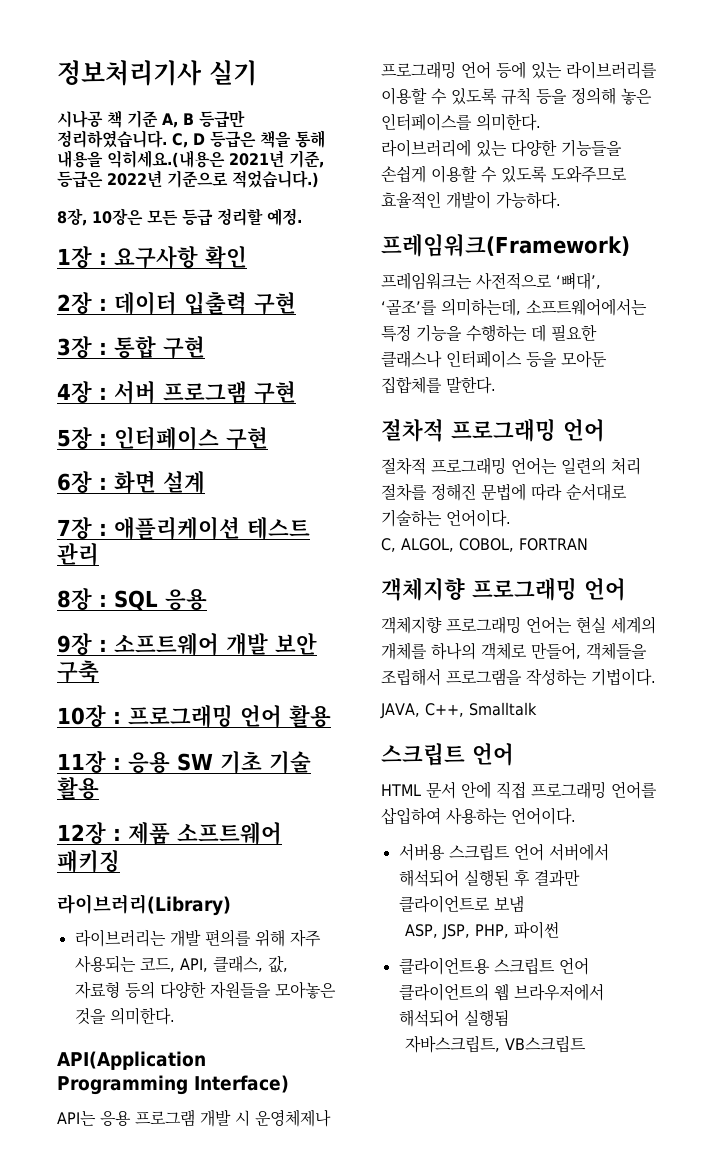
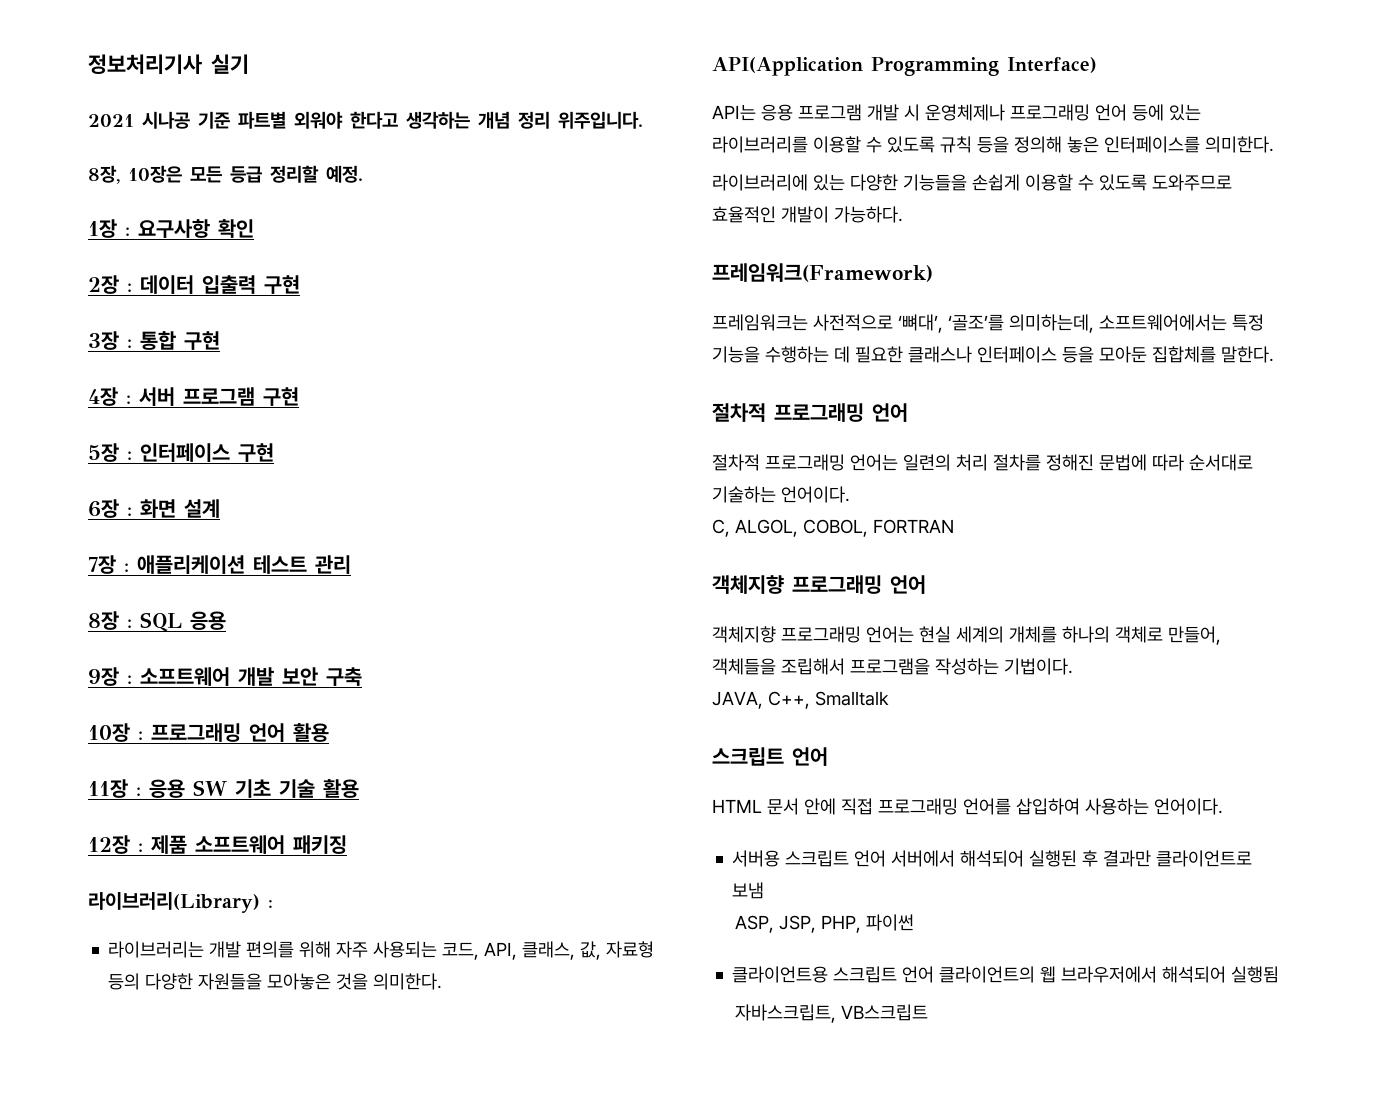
[57,110,245,128] [57,130,325,148] [57,150,324,168] [57,170,319,188] 시나공 책 기준 A, B 등급만 정리하였습니다. C, D 등급은 책을 통해 내용을 익히세요.(내용은 2021년 기준, 등급은 2022년 기준으로 적었습니다.) -> [88,111,643,129] 2021 시나공 기준 파트별 외워야 한다고 생각하는 개념 정리 위주입니다.
(231, 905) none -> [268,900,273,908] :

